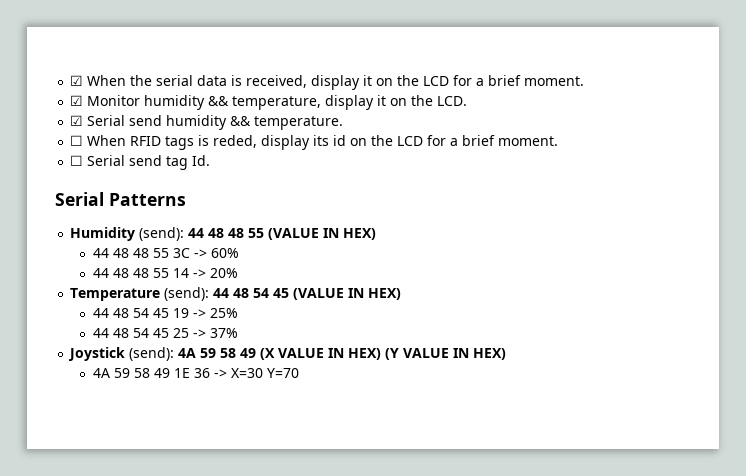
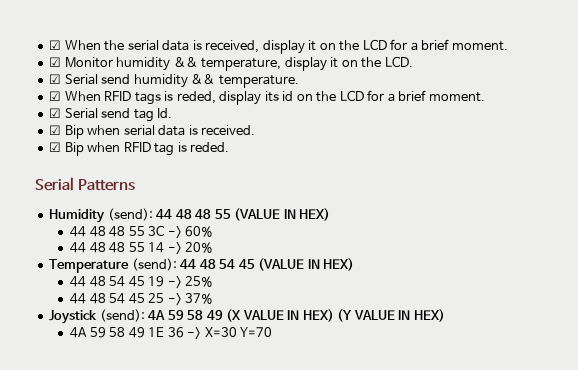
[70,135,84,146] ☐ -> [49,91,62,101] ☑
[70,155,84,166] ☐ -> [49,108,62,118] ☑
(211, 160) none -> [49,125,256,139] [49,142,230,156] // ☑ Bip when serial data is received. // ☑ Bip when RFID tag is reded.

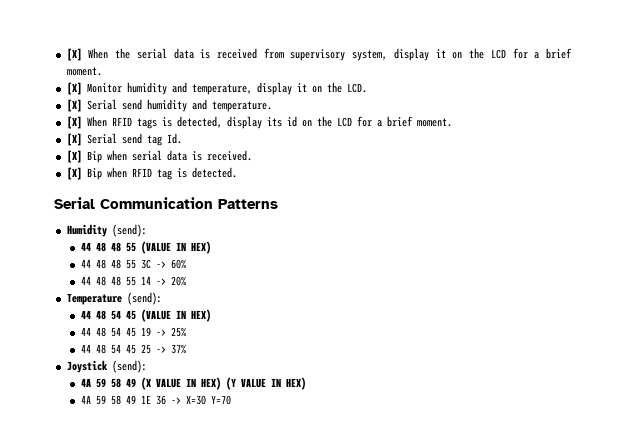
[49,40,62,50] ☑ -> [66,48,82,61] [X]
[205,40,260,53] received, -> [217,48,388,61] received from supervisory system,
[49,57,62,67] ☑ -> [66,82,82,95] [X]
[173,57,198,67] && -> [171,82,187,93] and
[49,74,62,84] ☑ -> [66,99,82,112] [X]
[191,74,216,84] && -> [191,99,207,110] and
[49,91,62,101] ☑ -> [66,116,82,129] [X]
[176,91,216,104] reded, -> [176,116,222,128] detected,
[49,108,62,118] ☑ -> [66,133,82,146] [X]
[49,125,62,135] ☑ -> [66,150,82,163] [X]
[49,142,62,152] ☑ -> [66,167,82,180] [X]
[190,142,230,152] [35,177,74,191] reded. // Serial -> [191,167,237,178] [54,197,213,209] detected. // Serial Communication
(153, 214) none -> (147, 230) //
(177, 264) none -> (162, 298) //
(145, 315) none -> (147, 366) //

